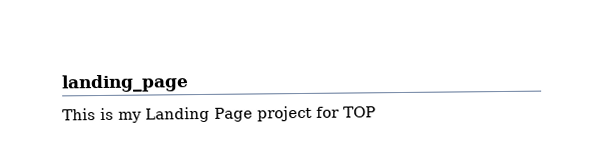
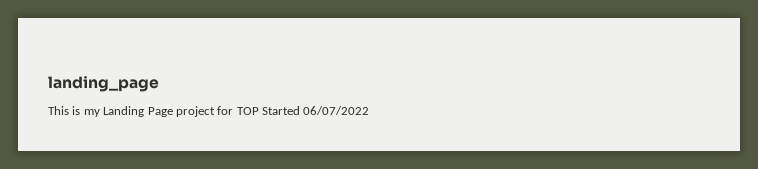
(376, 112) none -> [262,106,370,115] Started 06/07/2022

